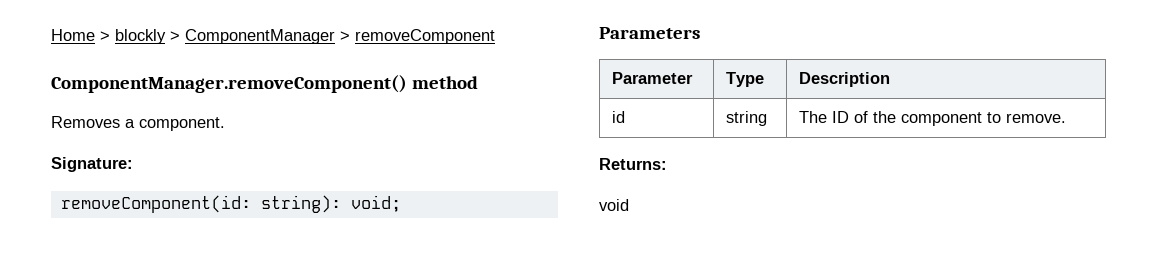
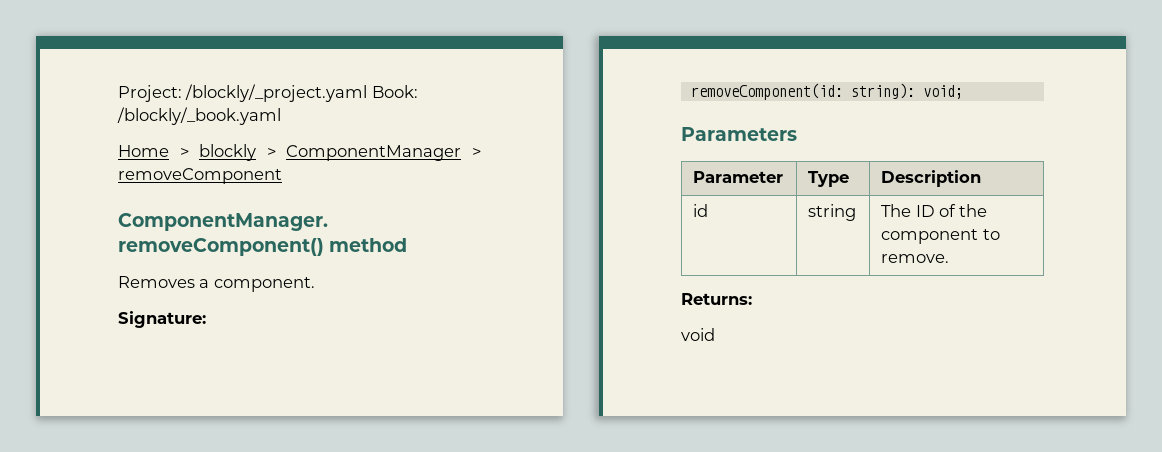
(51, 35) none -> [118,84,418,102] [117,107,281,125] Project: /blockly/_project.yaml Book: /blockly/_book.yaml //

